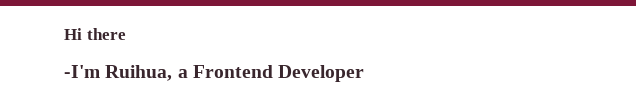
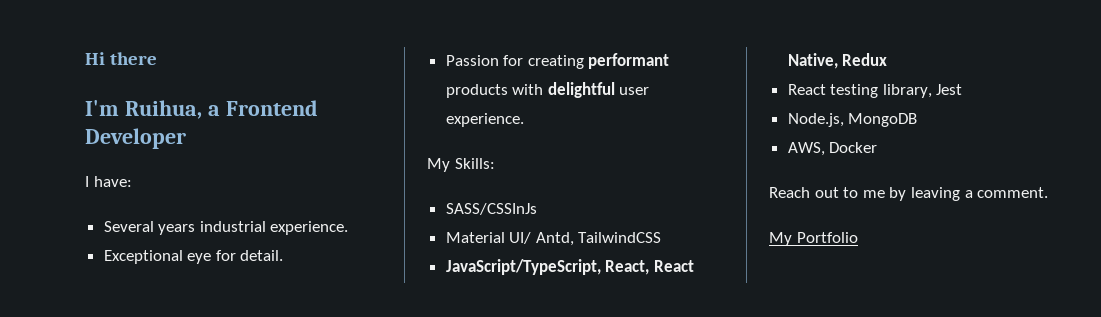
[64,65,100,78] -I'm -> [85,100,119,116] I'm
(365, 73) none -> [85,176,132,187] [103,221,349,235] [103,250,284,264] [445,53,670,69] [445,82,650,98] [445,113,524,127] [427,158,495,172] [445,203,537,215] [445,232,662,246] [445,259,694,275] [787,53,888,69] [787,84,963,98] [787,113,918,127] [787,142,878,156] [769,187,1049,201] [769,232,858,246] // I have: // Several years industrial experience. // Exceptional eye for detail. // Passion for creating performant products with delightful user experience. // My Skills: // SASS/CSSInJs // Material UI/ Antd, TailwindCSS // JavaScript/TypeScript, React, React Native, Redux // React testing library, Jest // Node.js, MongoDB // AWS, Docker // Reach out to me by leaving a comment. // My Portfolio

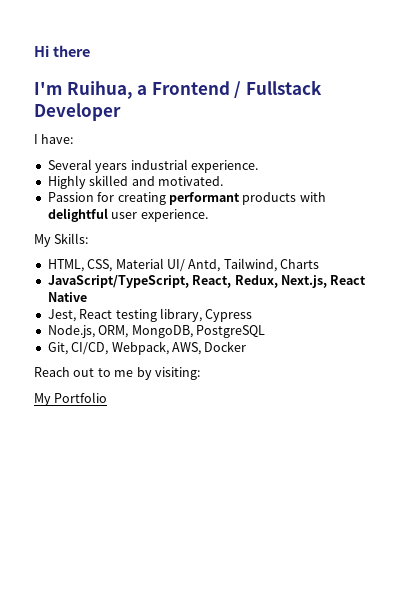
(318, 108) none -> [234,80,322,98] / Fullstack
[103,250,284,264] Exceptional eye for detail. -> [47,175,223,189] Highly skilled and motivated.
[445,203,537,215] SASS/CSSInJs // -> [47,259,113,272] HTML, CSS,
[578,232,662,243] TailwindCSS -> [223,258,319,272] Tailwind, Charts
[653,260,694,272] [787,53,888,69] React Native, Redux // -> [234,275,367,288] [47,292,87,302] [47,309,76,322] Redux, Next.js, React Native // Jest,
[936,84,963,95] Jest -> [205,309,253,322] Cypress
[848,113,918,127] MongoDB // -> [98,325,265,338] [47,341,169,355] ORM, MongoDB, PostgreSQL // Git, CI/CD, Webpack,
[910,187,1049,201] leaving a comment. -> [154,367,200,380] visiting:

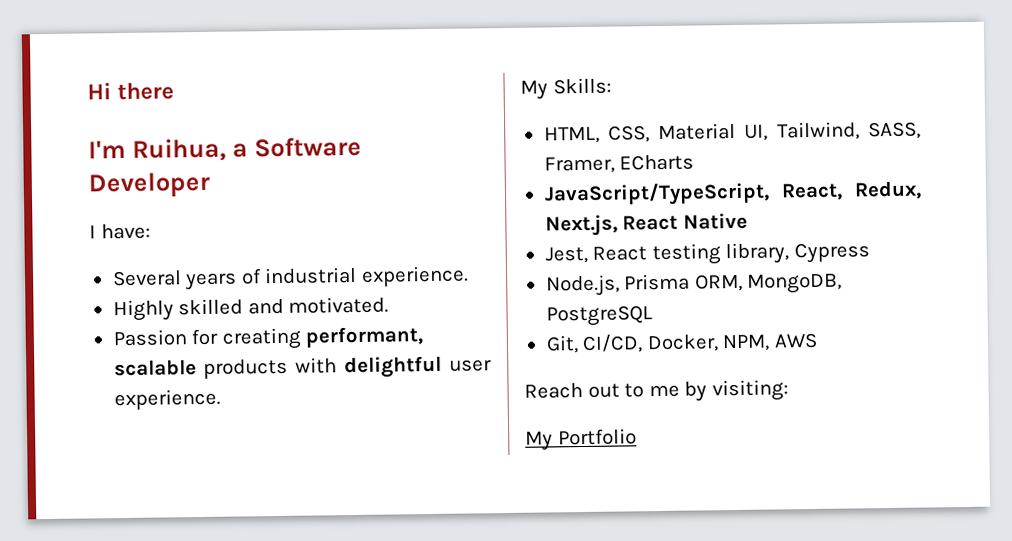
[151,80,322,98] Frontend / Fullstack -> [253,136,362,158] Software
(128, 168) none -> [240,268,262,285] of
[168,192,240,205] performant -> [305,326,424,348] [113,359,197,377] performant, scalable
[166,258,319,272] UI/ Antd, Tailwind, Charts -> [744,121,921,141] [543,154,695,174] UI, Tailwind, SASS, Framer, ECharts
(95, 331) none -> [624,273,691,291] Prisma
[111,341,247,355] Webpack, AWS, Docker -> [646,332,818,353] Docker, NPM, AWS

